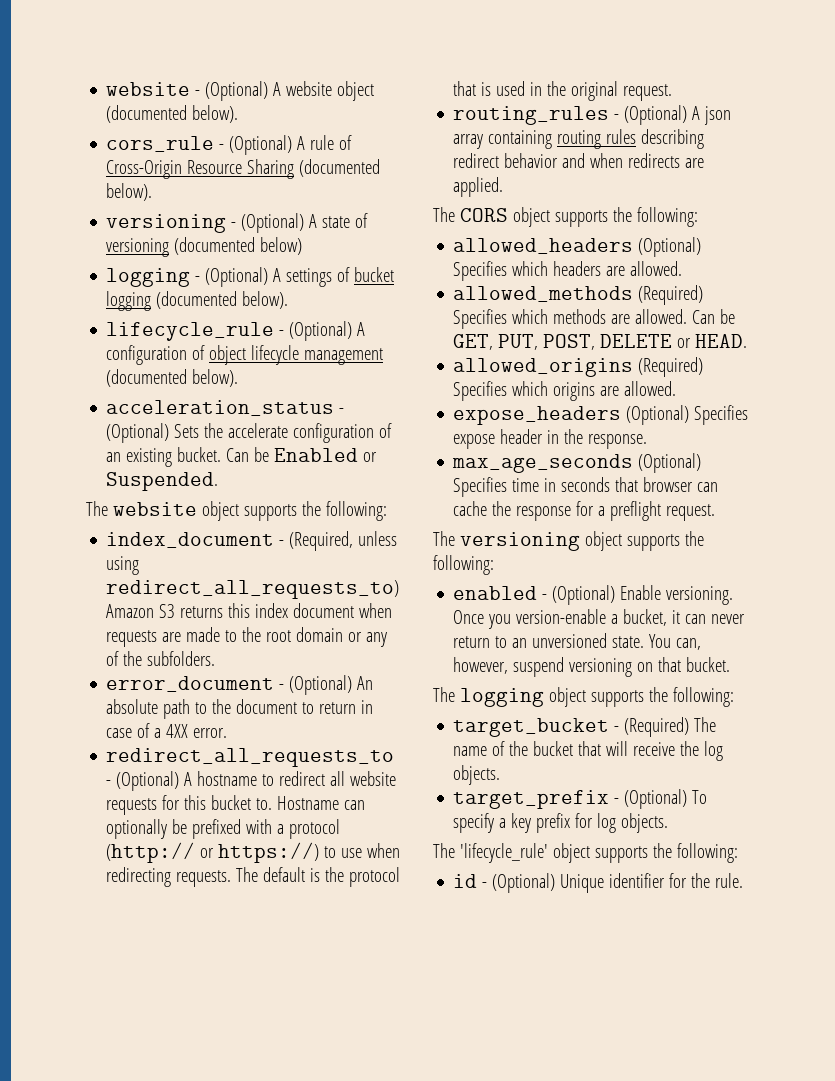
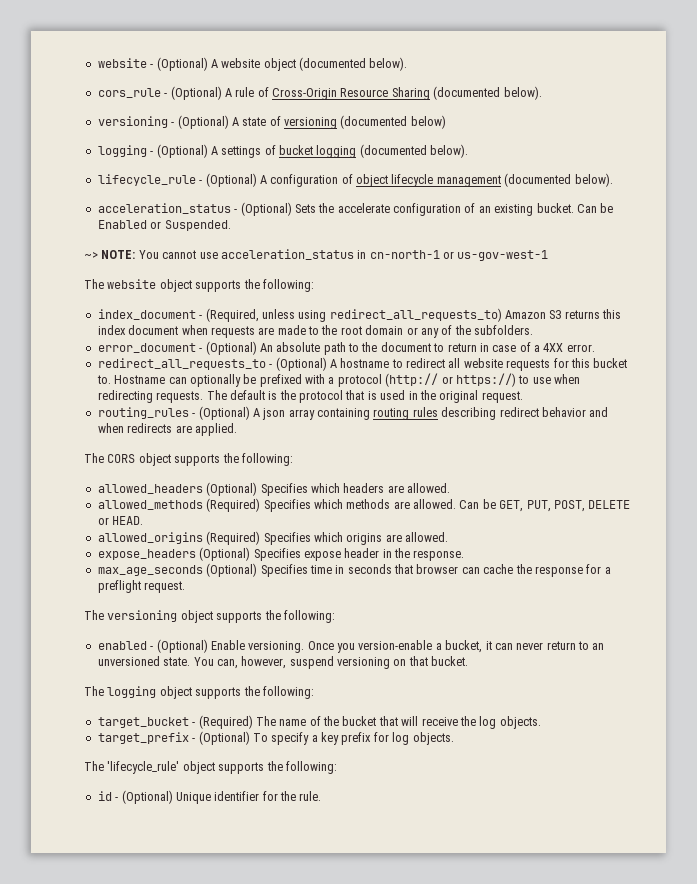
(219, 481) none -> [84,249,549,261] // ~> NOTE: You cannot use acceleration_status in cn-north-1 or us-gov-west-1

